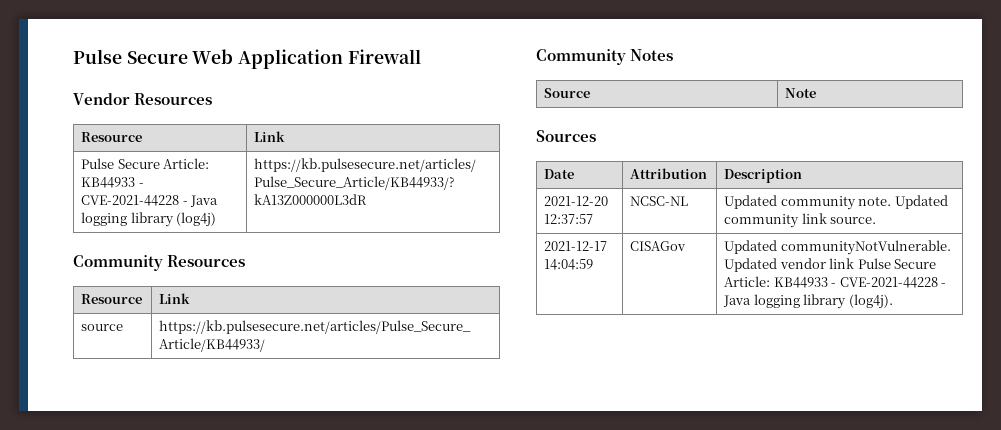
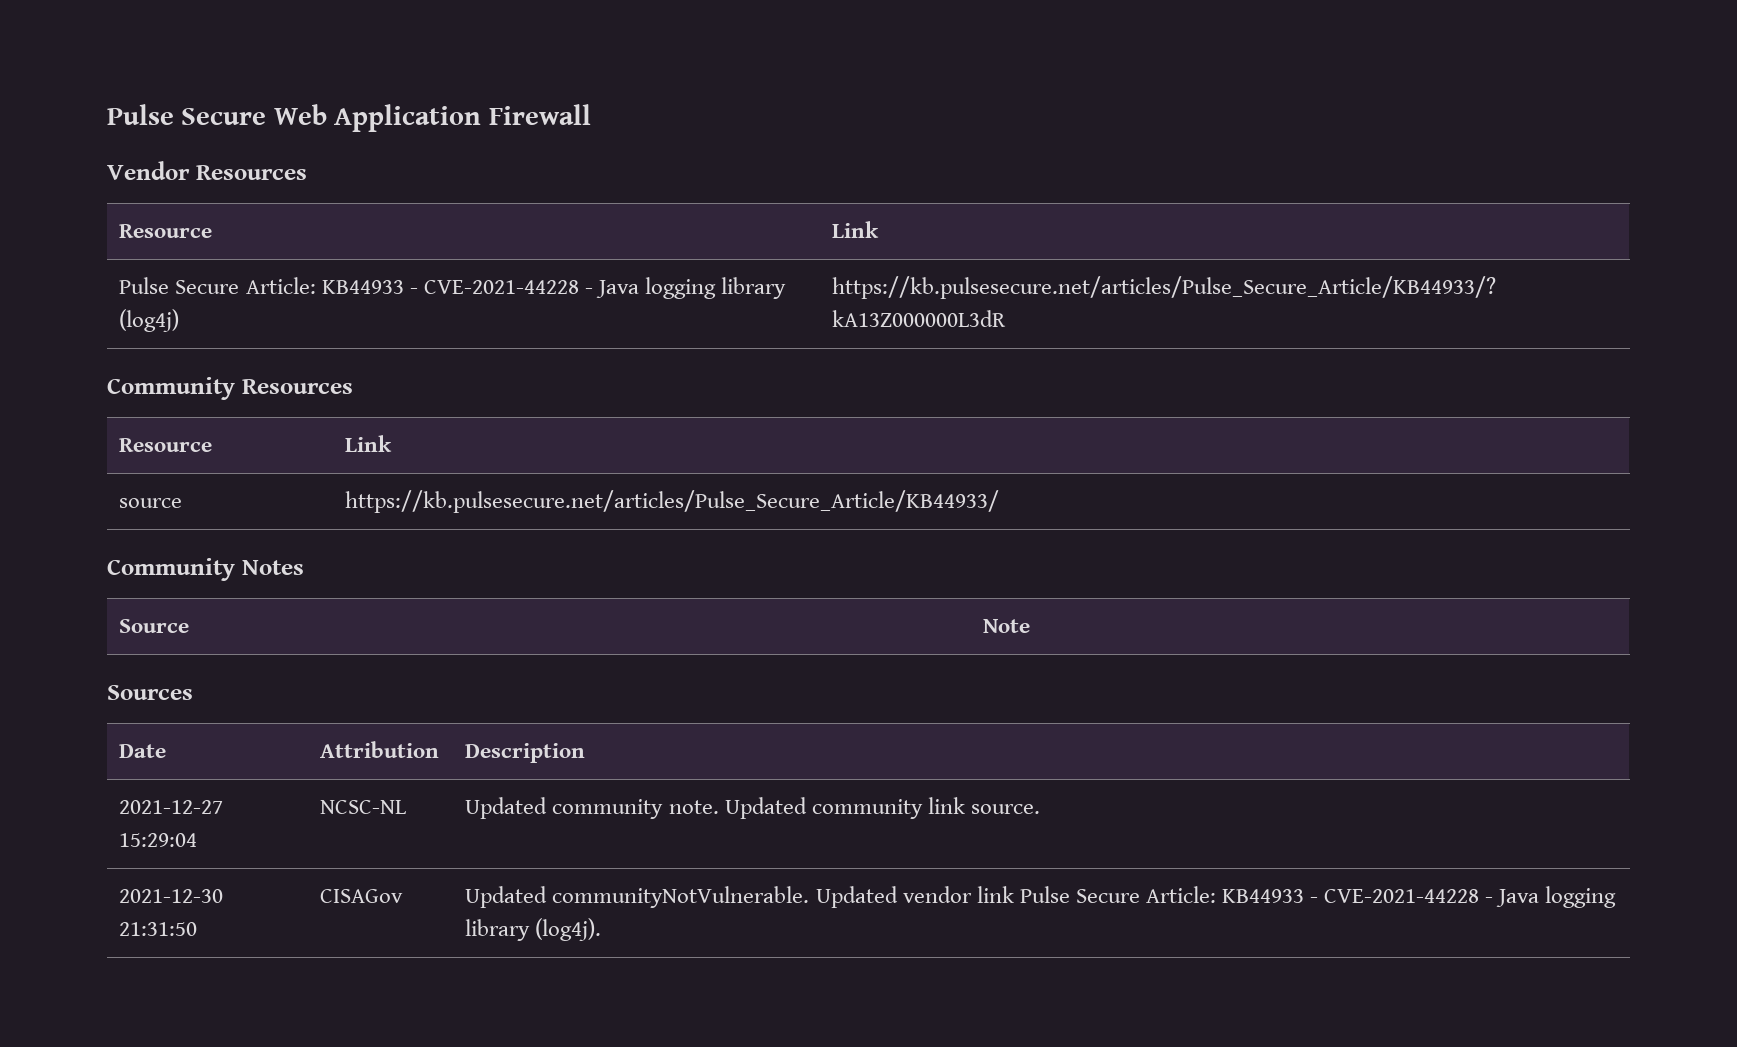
[544,196,609,206] [544,214,594,224] 2021-12-20 12:37:57 -> [119,800,224,814] [119,833,198,847] 2021-12-27 15:29:04
[544,241,608,251] [544,259,594,270] 2021-12-17 14:04:59 -> [119,889,224,903] [119,922,198,936] 2021-12-30 21:31:50

